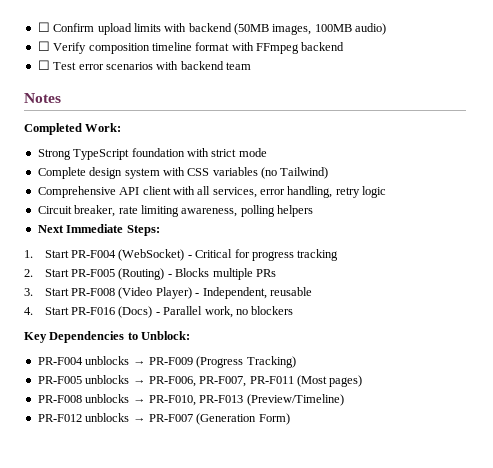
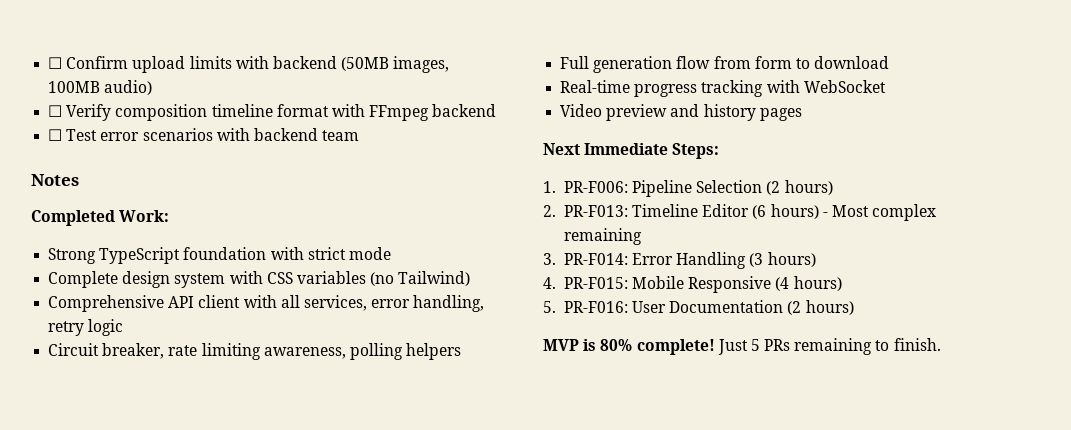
[37,224,160,236] [24,249,339,261] [24,268,276,280] [24,287,312,299] [24,306,294,318] [24,331,191,343] [37,356,296,368] [37,375,363,387] [37,394,344,406] [37,413,290,425] Next Immediate Steps: // 1. Start PR-F004 (WebSocket) - Critical for progress tracking // 2. Start PR-F005 (Routing) - Blocks multiple PRs // 3. Start PR-F008 (Video Player) - Independent, reusable // 4. Start PR-F016 (Docs) - Parallel work, no blockers // Key Dependencies to Unblock: // PR-F004 unblocks → PR-F009 (Progress Tracking) // PR-F005 unblocks → PR-F006, PR-F007, PR-F011 (Most pages) // PR-F008 unblocks → PR-F010, PR-F013 (Preview/Timeline) // PR-F012 unblocks → PR-F007 (Generation Form) -> [560,56,890,73] [560,80,886,97] [560,104,802,121] [543,143,720,159] [543,180,833,197] [543,204,937,221] [563,228,642,245] [543,252,816,269] [543,276,842,293] [543,300,854,315] [543,338,941,355] Full generation flow from form to download // Real-time progress tracking with WebSocket // Video preview and history pages // Next Immediate Steps: // 1. PR-F006: Pipeline Selection (2 hours) // 2. PR-F013: Timeline Editor (6 hours) - Most complex remaining // 3. PR-F014: Error Handling (3 hours) // 4. PR-F015: Mobile Responsive (4 hours) // 5. PR-F016: User Documentation (2 hours) // MVP is 80% complete! Just 5 PRs remaining to finish.

